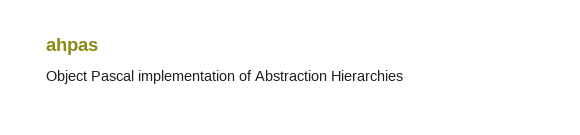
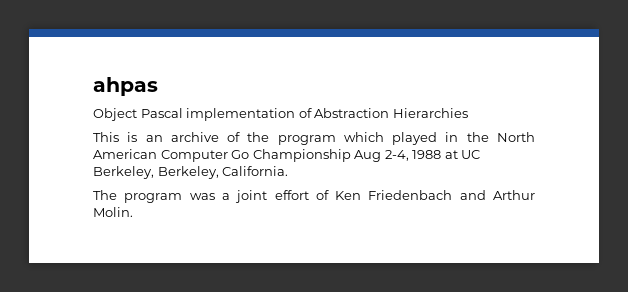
(403, 75) none -> [93,132,535,145] [93,149,481,162] [93,166,289,179] [93,190,535,203] [93,207,133,217] // This is an archive of the program which played in the North American Computer Go Championship Aug 2-4, 1988 at UC Berkeley, Berkeley, California. // The program was a joint effort of Ken Friedenbach and Arthur Molin.

